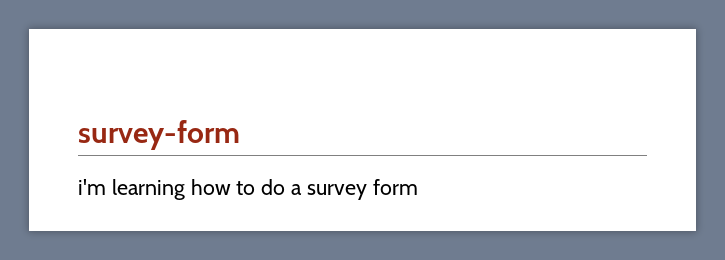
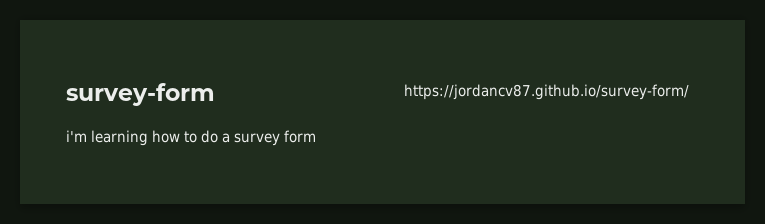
(418, 187) none -> [404,84,689,100] https://jordancv87.github.io/survey-form/

